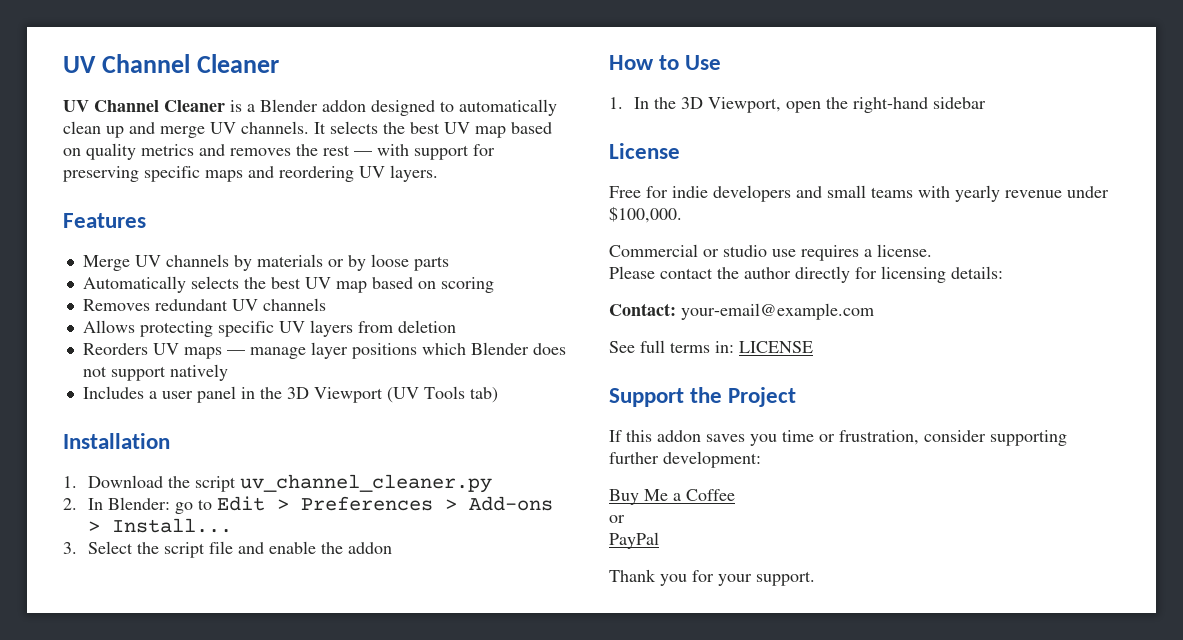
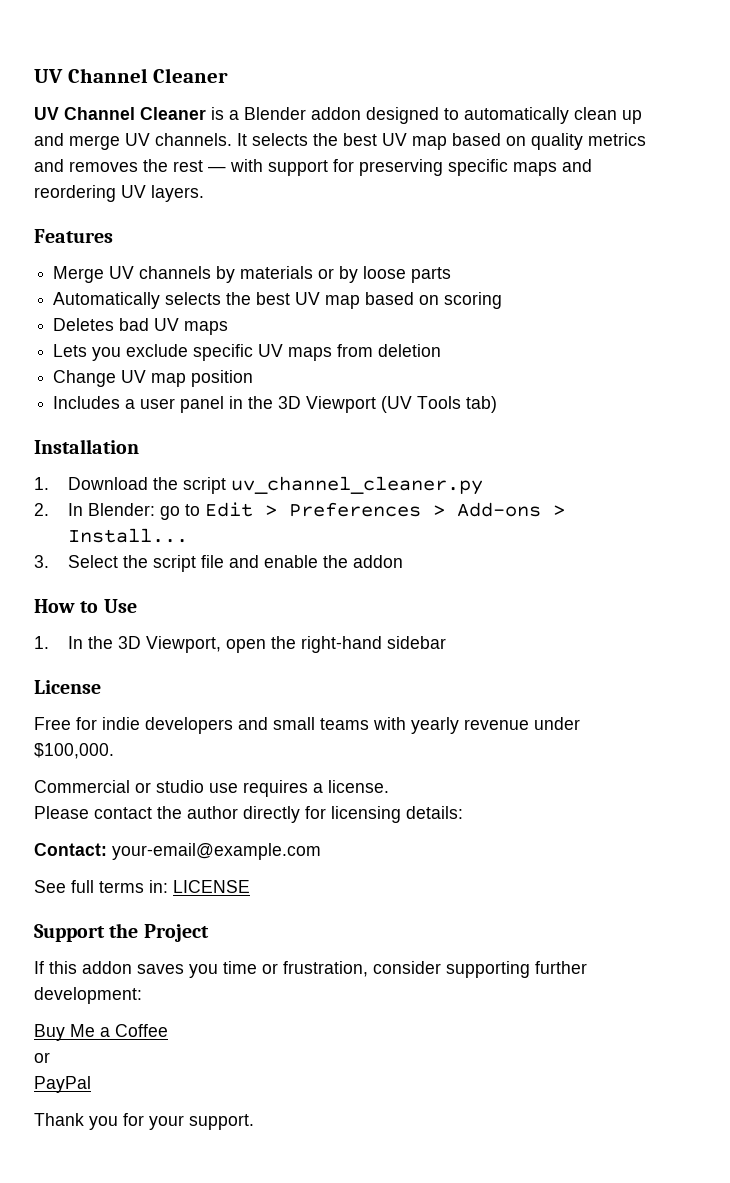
[82,298,326,311] [82,320,213,337] Removes redundant UV channels // Allows protecting -> [53,318,229,335] [53,344,189,361] Deletes bad UV maps // Lets you exclude
[309,320,353,337] layers -> [288,347,333,361] maps
[82,342,566,359] [82,364,228,381] Reorders UV maps — manage layer positions which Blender does not support natively -> [53,370,254,387] Change UV map position

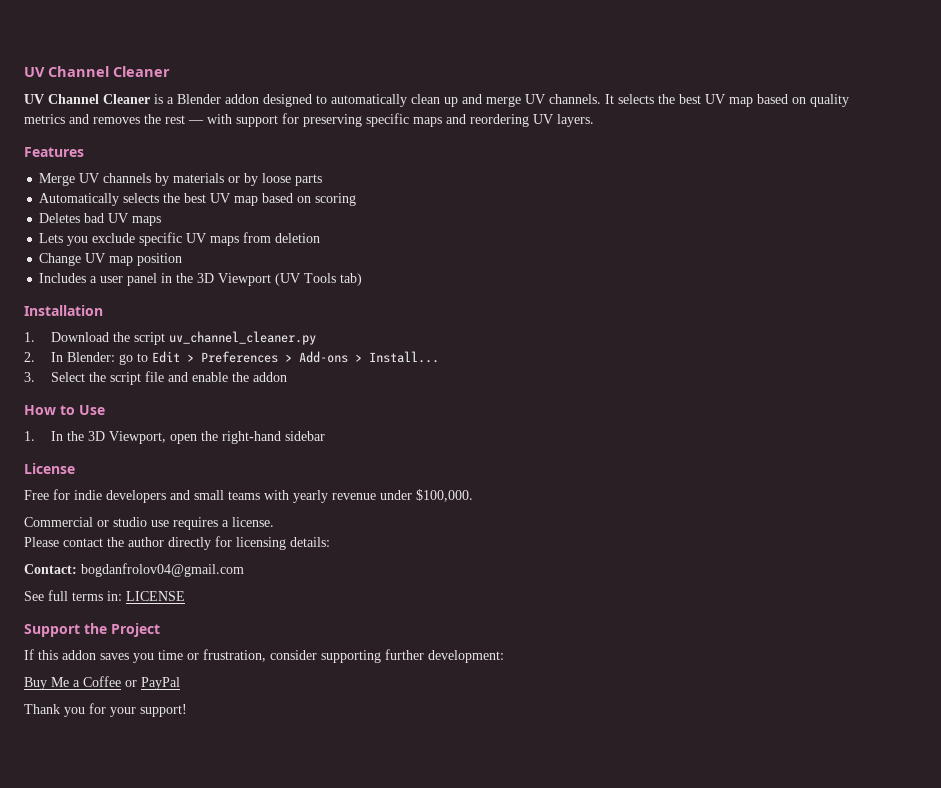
[112,843,321,860] your-email@example.com -> [81,563,244,577] bogdanfrolov04@gmail.com
[34,1052,50,1063] // or // -> [125,680,137,687] or
[189,1114,254,1130] support. -> [140,704,187,717] support!

